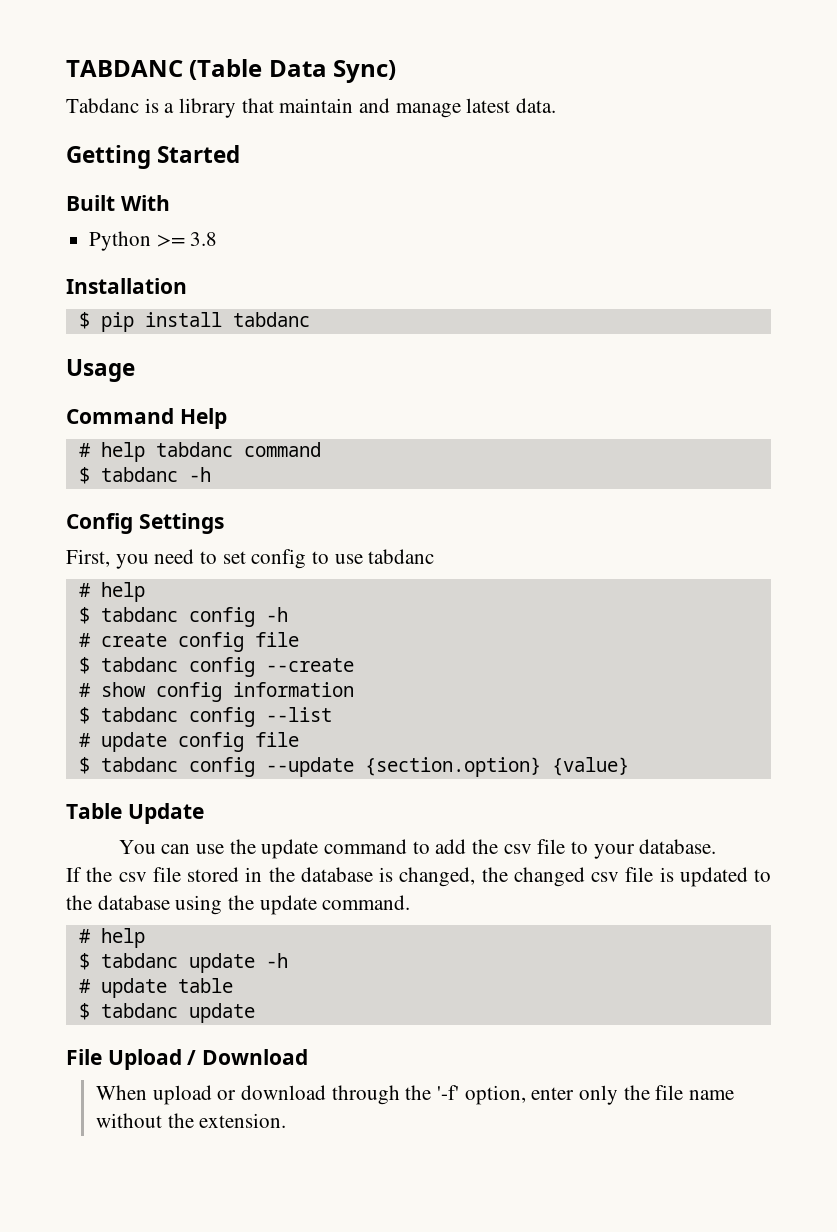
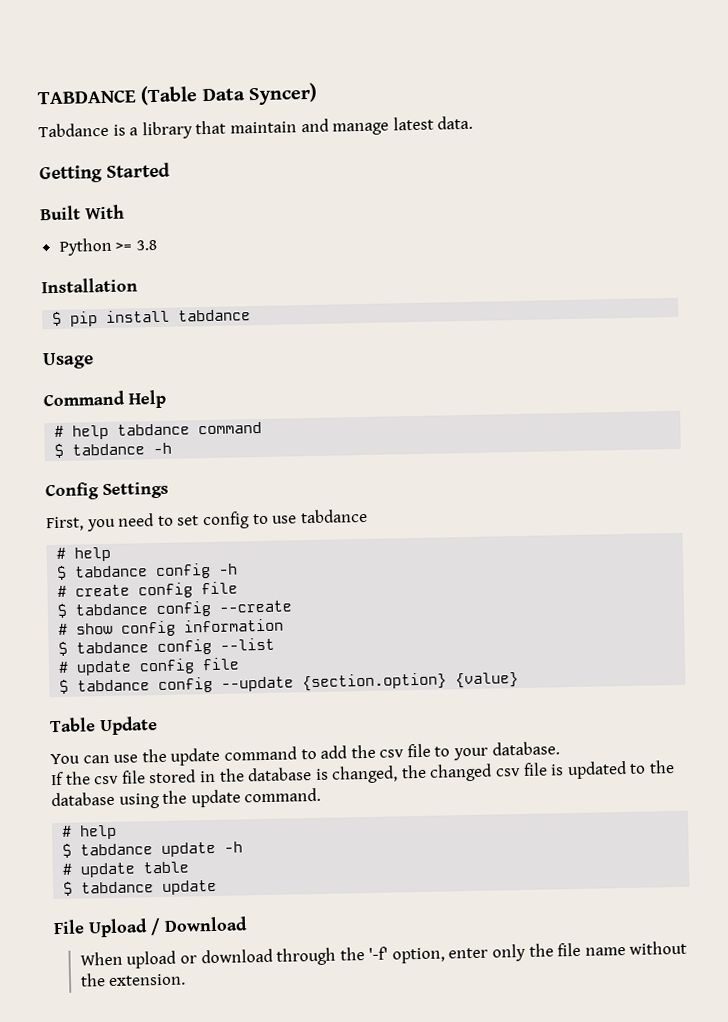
[66,60,183,77] TABDANC -> [37,89,137,105] TABDANCE
[333,60,397,83] [66,98,139,113] Sync) // Tabdanc -> [247,82,318,106] [38,122,109,138] Syncer) // Tabdance
[232,312,310,327] tabdanc -> [178,309,252,322] tabdance
[155,442,233,457] tabdanc -> [117,423,191,436] tabdance
[100,467,178,482] tabdanc -> [72,443,146,456] tabdance
[368,549,435,564] [78,582,145,602] [78,607,178,624] tabdanc // # help // $ tabdanc -> [299,508,368,524] [56,546,112,562] [57,565,149,580] tabdance // # help // $ tabdance
[100,657,178,672] tabdanc -> [75,603,149,616] tabdance
[100,707,178,722] tabdanc -> [76,641,150,654] tabdance
[100,757,178,772] tabdanc -> [77,679,151,692] tabdance
[100,953,178,968] tabdanc -> [80,843,154,856] tabdance
[100,1003,178,1018] tabdanc -> [81,881,155,894] tabdance

